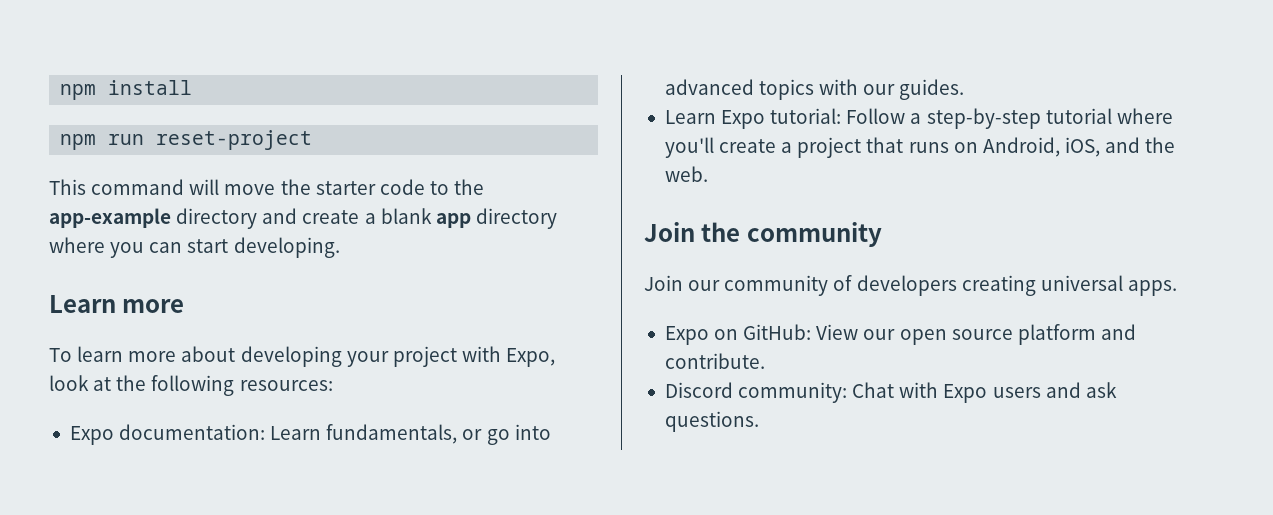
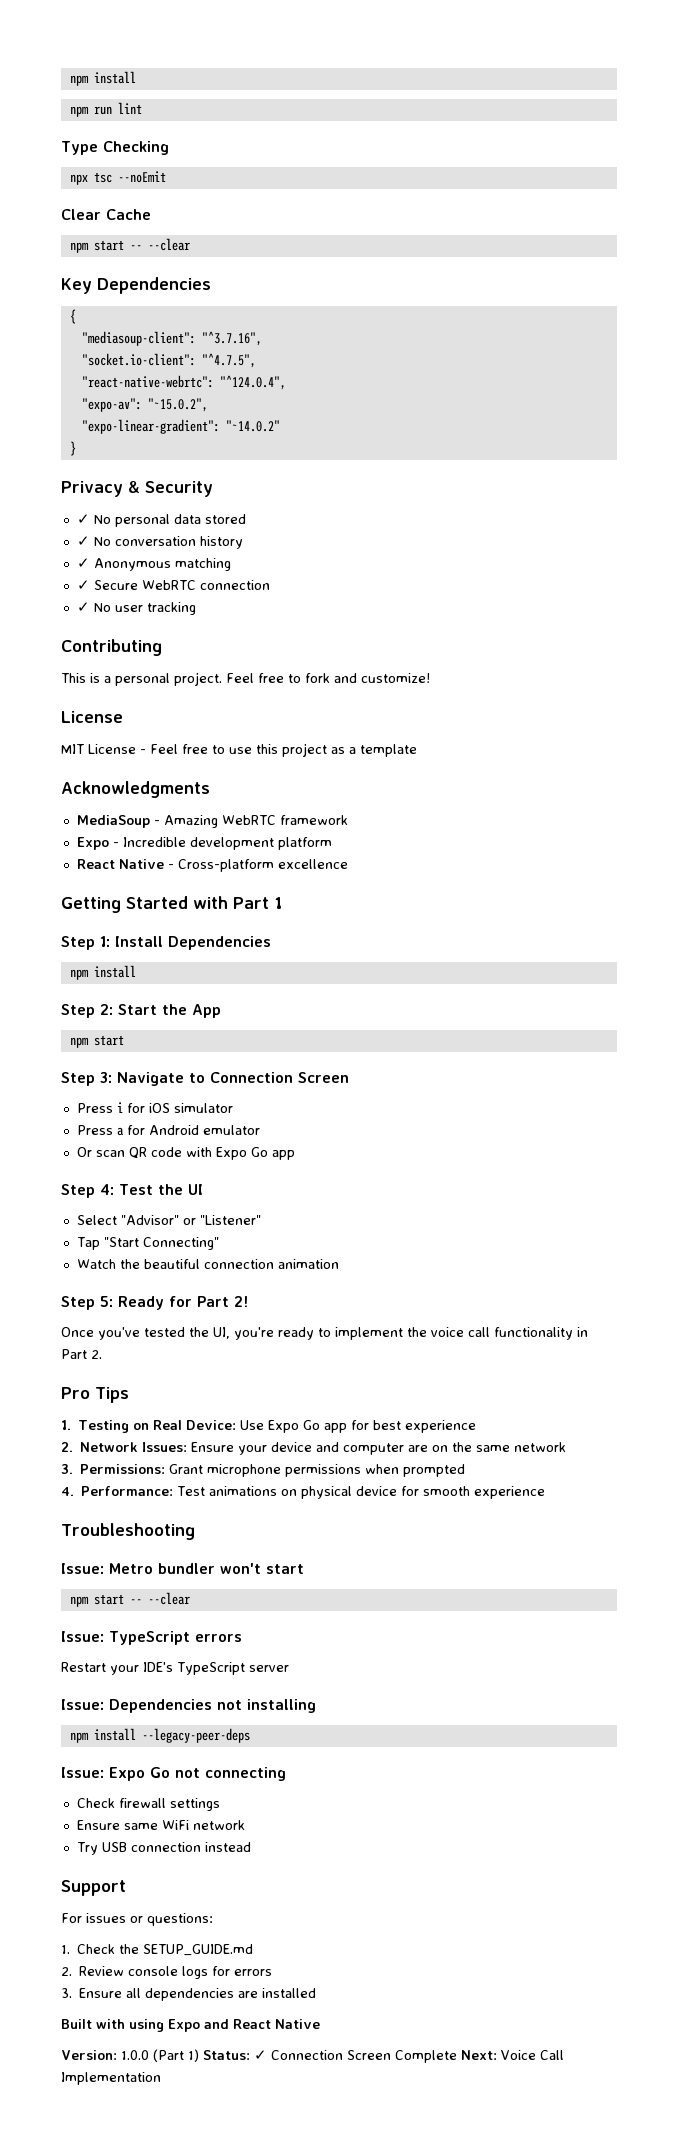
[156,130,313,150] [49,179,485,195] [49,208,557,229] [49,237,340,258] [49,295,185,313] [49,346,556,367] [49,375,333,396] [69,424,551,445] [664,79,965,100] [664,108,1173,129] [664,137,1176,158] [664,166,708,182] [644,222,882,247] [644,275,1177,296] [664,324,1136,345] [664,353,765,369] [664,382,1117,403] [664,411,759,432] reset-project // This command will move the starter code to the app-example directory and create a blank app directory where you can start developing. // Learn more // To learn more about developing your project with Expo, look at the following resources: // Expo documentation: Learn fundamentals, or go into advanced topics with our guides. // Learn Expo tutorial: Follow a step-by-step tutorial where you'll create a project that runs on Android, iOS, and the web. // Join the community // Join our community of developers creating universal apps. // Expo on GitHub: View our open source platform and contribute. // Discord community: Chat with Expo users and ask questions. -> [117,102,142,114] [61,141,169,155] [69,171,166,185] [61,209,151,220] [69,238,190,253] [61,277,211,294] [69,309,76,324] [81,331,262,346] [81,353,256,368] [81,375,286,390] [81,398,208,412] [81,419,280,434] [69,441,76,456] [61,481,213,497] [76,514,246,527] [76,536,243,549] [76,558,231,571] [76,580,270,590] [76,602,196,615] [61,639,162,656] [61,672,430,686] [61,711,123,723] [61,743,417,757] [61,781,210,798] [76,815,348,828] [76,837,332,850] [76,859,348,872] [61,896,283,913] [61,936,271,950] [69,965,136,980] [61,1004,221,1018] [69,1035,124,1048] [61,1072,349,1086] [76,1102,233,1113] [76,1125,260,1136] [76,1147,295,1160] [61,1184,203,1198] [76,1215,261,1225] [76,1237,219,1250] [76,1259,339,1269] [61,1296,248,1310] [61,1327,588,1340] [61,1349,102,1359] [61,1387,129,1403] [61,1420,477,1433] [61,1442,567,1455] [61,1464,466,1477] [61,1486,546,1499] [61,1523,195,1540] [61,1563,304,1574] [69,1592,190,1607] [61,1631,242,1645] [61,1662,289,1675] [61,1699,316,1713] [69,1728,250,1743] [61,1767,286,1781] [76,1798,220,1811] [76,1820,245,1830] [76,1842,251,1855] [61,1880,126,1896] [61,1913,213,1926] [61,1944,254,1956] [61,1966,273,1979] [61,1988,317,2001] [61,2019,320,2032] [61,2049,564,2063] [61,2072,161,2085] lint // Type Checking // npx tsc --noEmit // Clear Cache // npm start -- --clear // Key Dependencies // { // "mediasoup-client": "^3.7.16", // "socket.io-client": "^4.7.5", // "react-native-webrtc": "^124.0.4", // "expo-av": "~15.0.2", // "expo-linear-gradient": "~14.0.2" // } // Privacy & Security // ✓ No personal data stored // ✓ No conversation history // ✓ Anonymous matching // ✓ Secure WebRTC connection // ✓ No user tracking // Contributing // This is a personal project. Feel free to fork and customize! // License // MIT License - Feel free to use this project as a template // Acknowledgments // MediaSoup - Amazing WebRTC framework // Expo - Incredible development platform // React Native - Cross-platform excellence // Getting Started with Part 1 // Step 1: Install Dependencies // npm install // Step 2: Start the App // npm start // Step 3: Navigate to Connection Screen // Press i for iOS simulator // Press a for Android emulator // Or scan QR code with Expo Go app // Step 4: Test the UI // Select "Advisor" or "Listener" // Tap "Start Connecting" // Watch the beautiful connection animation // Step 5: Ready for Part 2! // Once you've tested the UI, you're ready to implement the voice call functionality in Part 2. // Pro Tips // 1. Testing on Real Device: Use Expo Go app for best experience // 2. Network Issues: Ensure your device and computer are on the same network // 3. Permissions: Grant microphone permissions when prompted // 4. Performance: Test animations on physical device for smooth experience // Troubleshooting // Issue: Metro bundler won't start // npm start -- --clear // Issue: TypeScript errors // Restart your IDE's TypeScript server // Issue: Dependencies not installing // npm install --legacy-peer-deps // Issue: Expo Go not connecting // Check firewall settings // Ensure same WiFi network // Try USB connection instead // Support // For issues or questions: // 1. Check the SETUP_GUIDE.md // 2. Review console logs for errors // 3. Ensure all dependencies are installed // Built with using Expo and React Native // Version: 1.0.0 (Part 1) Status: ✓ Connection Screen Complete Next: Voice Call Implementation

